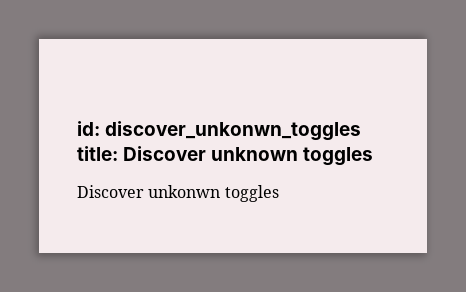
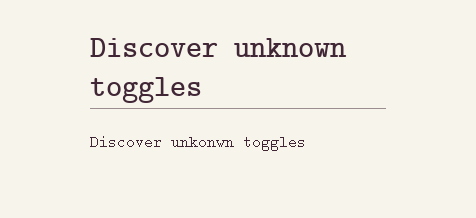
[77,121,362,141] [77,146,118,161] id: discover_unkonwn_toggles title: -> (90, 47) none

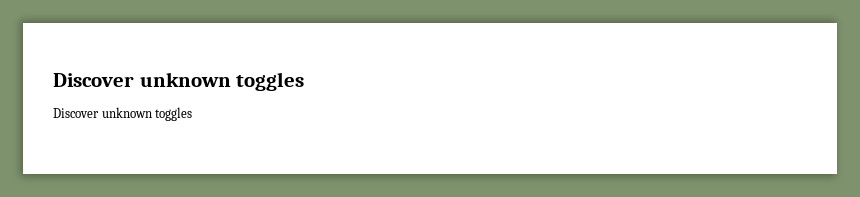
[171,137,234,147] unkonwn -> [101,107,152,118] unknown

